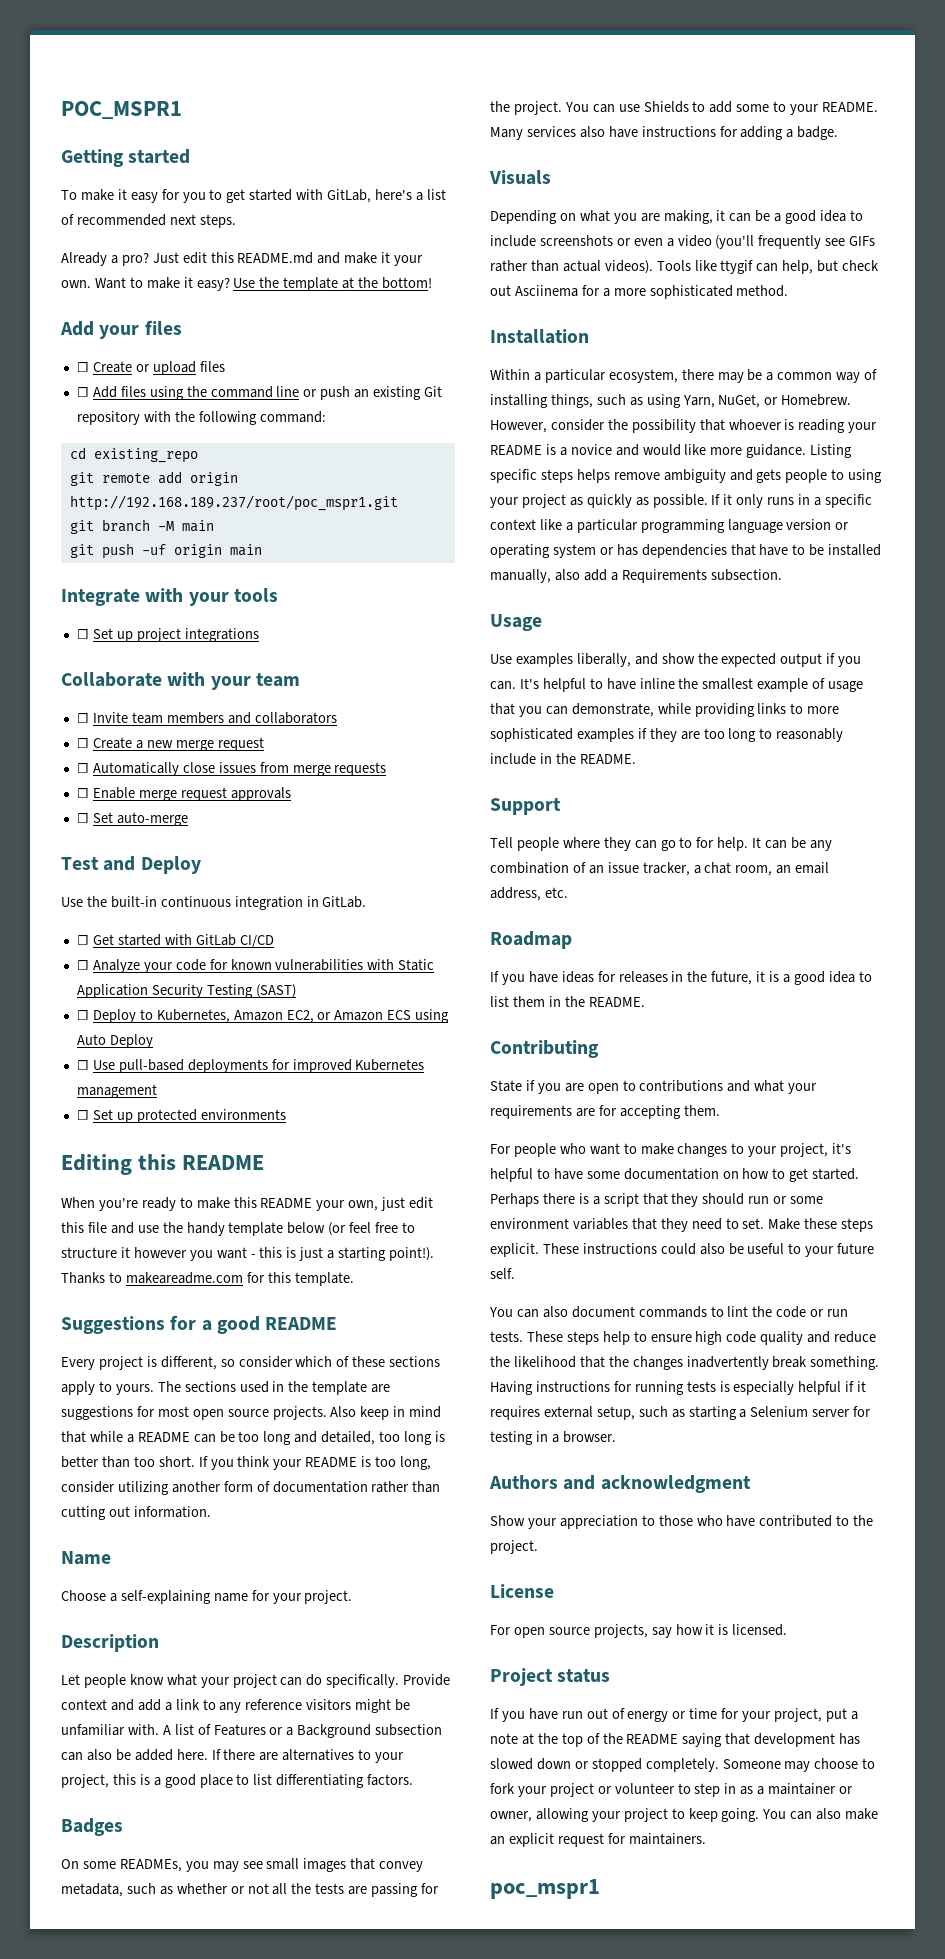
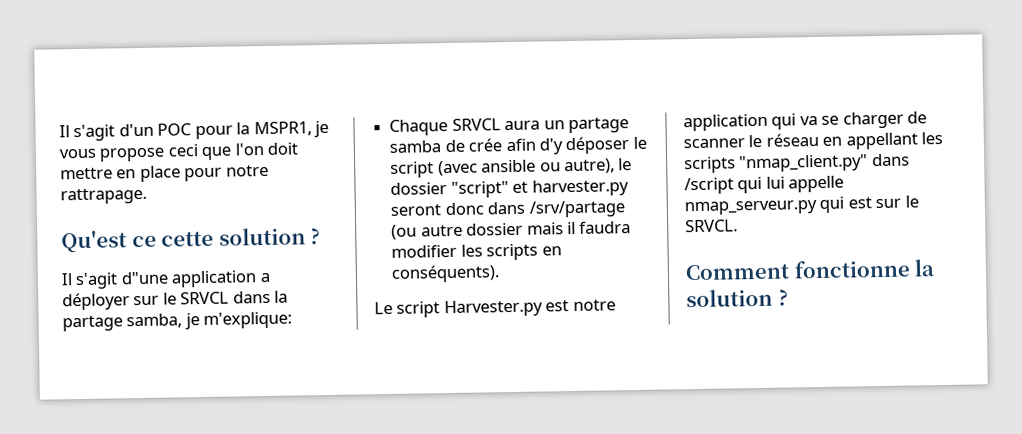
[61,101,182,119] [61,149,191,167] [61,189,446,203] [61,214,236,228] [61,252,424,266] [61,277,433,291] [60,320,182,339] [76,361,225,375] [76,386,443,400] [76,411,326,425] [69,447,198,463] [69,471,238,486] [69,495,398,511] [69,519,214,534] [69,543,262,559] [61,588,278,606] [76,628,259,642] [61,672,300,690] [76,712,337,724] [76,737,264,751] [76,762,387,776] [76,787,291,801] [76,812,188,826] [61,856,201,874] [61,896,367,910] [76,934,274,948] [76,959,435,973] [76,984,296,998] [76,1009,450,1023] [76,1034,153,1048] [76,1059,425,1073] [76,1084,157,1098] [76,1109,286,1123] [61,1154,265,1175] [61,1197,434,1211] [61,1222,416,1236] [61,1247,435,1261] [61,1272,354,1286] [61,1315,338,1334] [61,1356,441,1370] [61,1381,391,1395] [61,1406,442,1420] [61,1431,445,1445] [61,1456,432,1470] [61,1481,441,1495] [61,1506,211,1520] [61,1551,111,1565] [61,1590,353,1604] [61,1634,159,1652] [61,1674,451,1688] [61,1699,411,1713] [61,1724,443,1738] [61,1749,405,1763] [61,1774,414,1788] [61,1818,123,1836] [61,1858,424,1872] [61,1883,440,1897] [490,101,879,115] [490,126,839,140] [489,170,551,185] [490,210,863,224] [490,235,876,249] [490,260,880,274] [490,285,789,299] [490,329,589,344] [490,369,878,383] [490,394,852,408] [490,419,878,433] [490,444,853,458] [490,469,883,483] [490,494,872,508] [490,519,850,533] [490,544,882,558] [490,569,782,583] [490,614,542,631] [490,653,862,667] [490,678,864,692] [490,703,840,717] [490,728,844,742] [490,753,636,765] [490,798,561,815] [490,837,832,851] [490,862,830,876] [490,887,568,901] [490,931,572,949] [490,971,872,985] [490,996,645,1007] [490,1040,599,1058] [490,1080,818,1094] [490,1105,720,1119] [490,1143,852,1157] [490,1168,860,1182] [490,1193,824,1207] [490,1218,874,1232] [490,1243,875,1257] [490,1268,515,1279] [489,1306,849,1318] [490,1331,877,1345] [490,1356,880,1370] [490,1381,867,1395] [490,1406,872,1420] [490,1431,616,1445] [489,1475,751,1493] [490,1515,874,1529] [490,1540,538,1554] [490,1584,554,1598] [490,1624,788,1638] [490,1668,611,1686] [490,1708,858,1722] [490,1733,861,1747] [490,1758,876,1772] [490,1783,854,1797] [490,1808,879,1822] [490,1833,706,1847] [490,1879,600,1899] POC_MSPR1 // Getting started // To make it easy for you to get started with GitLab, here's a list of recommended next steps. // Already a pro? Just edit this README.md and make it your own. Want to make it easy? Use the template at the bottom! // Add your files // ☐ Create or upload files // ☐ Add files using the command line or push an existing Git repository with the following command: // cd existing_repo // git remote add origin http://192.168.189.237/root/poc_mspr1.git // git branch -M main // git push -uf origin main // Integrate with your tools // ☐ Set up project integrations // Collaborate with your team // ☐ Invite team members and collaborators // ☐ Create a new merge request // ☐ Automatically close issues from merge requests // ☐ Enable merge request approvals // ☐ Set auto-merge // Test and Deploy // Use the built-in continuous integration in GitLab. // ☐ Get started with GitLab CI/CD // ☐ Analyze your code for known vulnerabilities with Static Application Security Testing (SAST) // ☐ Deploy to Kubernetes, Amazon EC2, or Amazon ECS using Auto Deploy // ☐ Use pull-based deployments for improved Kubernetes management // ☐ Set up protected environments // Editing this README // When you're ready to make this README your own, just edit this file and use the handy template below (or feel free to structure it however you want - this is just a starting point!). Thanks to makeareadme.com for this template. // Suggestions for a good README // Every project is different, so consider which of these sections apply to yours. The sections used in the template are suggestions for most open source projects. Also keep in mind that while a README can be too long and detailed, too long is better than too short. If you think your README is too long, consider utilizing another form of documentation rather than cutting out information. // Name // Choose a self-explaining name for your project. // Description // Let people know what your project can do specifically. Provide context and add a link to any reference visitors might be unfamiliar with. A list of Features or a Background subsection can also be added here. If there are alternatives to your project, this is a good place to list differentiating factors. // Badges // On some READMEs, you may see small images that convey metadata, such as whether or not all the tests are passing for the project. You can use Shields to add some to your README. Many services also have instructions for adding a badge. // Visuals // Depending on what you are making, it can be a good idea to include screenshots or even a video (you'll frequently see GIFs rather than actual videos). Tools like ttygif can help, but check out Asciinema for a more sophisticated method. // Installation // Within a particular ecosystem, there may be a common way of installing things, such as using Yarn, NuGet, or Homebrew. However, consider the possibility that whoever is reading your README is a novice and would like more guidance. Listing specific steps helps remove ambiguity and gets people to using your project as quickly as possible. If it only runs in a specific context like a particular programming language version or operating system or has dependencies that have to be installed manually, also add a Requirements subsection. // Usage // Use examples liberally, and show the expected output if you can. It's helpful to have inline the smallest example of usage that you can demonstrate, while providing links to more sophisticated examples if they are too long to reasonably include in the README. // Support // Tell people where they can go to for help. It can be any combination of an issue tracker, a chat room, an email address, etc. // Roadmap // If you have ideas for releases in the future, it is a good idea to list them in the README. // Contributing // State if you are open to contributions and what your requirements are for accepting them. // For people who want to make changes to your project, it's helpful to have some documentation on how to get started. Perhaps there is a script that they should run or some environment variables that they need to set. Make these steps explicit. These instructions could also be useful to your future self. // You can also document commands to lint the code or run tests. These steps help to ensure high code quality and reduce the likelihood that the changes inadvertently break something. Having instructions for running tests is especially helpful if it requires external setup, such as starting a Selenium server for testing in a browser. // Authors and acknowledgment // Show your appreciation to those who have contributed to the project. // License // For open source projects, say how it is licensed. // Project status // If you have run out of energy or time for your project, put a note at the top of the README saying that development has slowed down or stopped completely. Someone may choose to fork your project or volunteer to step in as a maintainer or owner, allowing your project to keep going. You can also make an explicit request for maintainers. // poc_mspr1 -> [59,120,330,142] [59,142,299,162] [60,164,269,183] [60,187,147,205] [61,227,322,253] [61,270,271,290] [62,290,289,311] [62,311,293,332] [389,117,629,136] [389,136,647,155] [390,158,633,178] [390,179,629,198] [390,200,626,218] [391,221,632,240] [391,243,562,261] [391,264,501,283] [374,299,616,318] [683,111,928,132] [683,131,944,150] [684,153,910,174] [684,175,845,195] [684,195,919,216] [685,219,738,233] [685,259,936,281] [686,288,789,308] Il s'agit d'un POC pour la MSPR1, je vous propose ceci que l'on doit mettre en place pour notre rattrapage. // Qu'est ce cette solution ? // Il s'agit d"une application a déployer sur le SRVCL dans la partage samba, je m'explique: // Chaque SRVCL aura un partage samba de crée afin d'y déposer le script (avec ansible ou autre), le dossier "script" et harvester.py seront donc dans /srv/partage (ou autre dossier mais il faudra modifier les scripts en conséquents). // Le script Harvester.py est notre application qui va se charger de scanner le réseau en appellant les scripts "nmap_client.py" dans /script qui lui appelle nmap_serveur.py qui est sur le SRVCL. // Comment fonctionne la solution ?

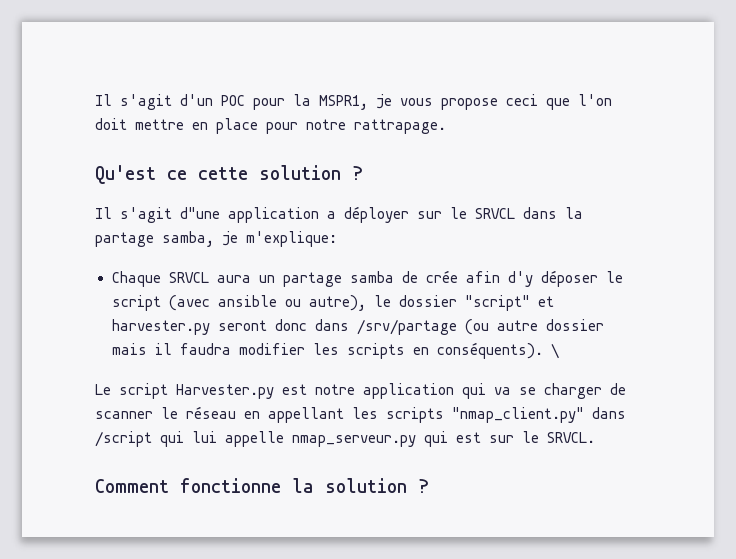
(501, 273) none -> [550,343,559,359] \

